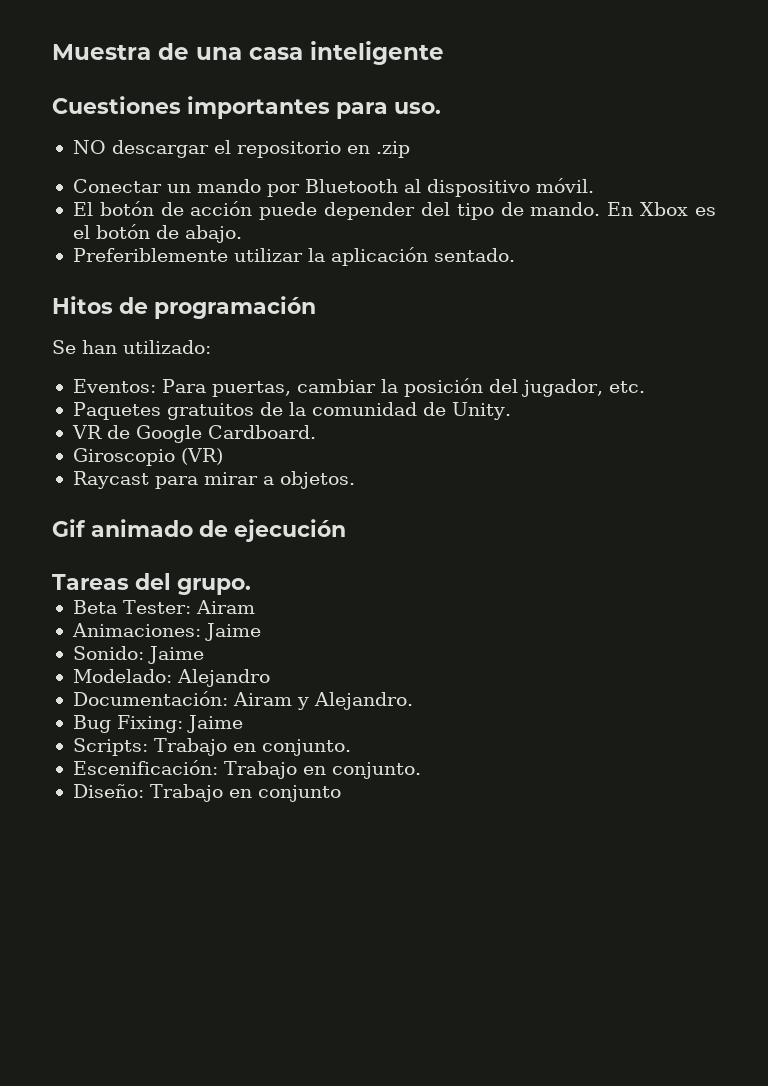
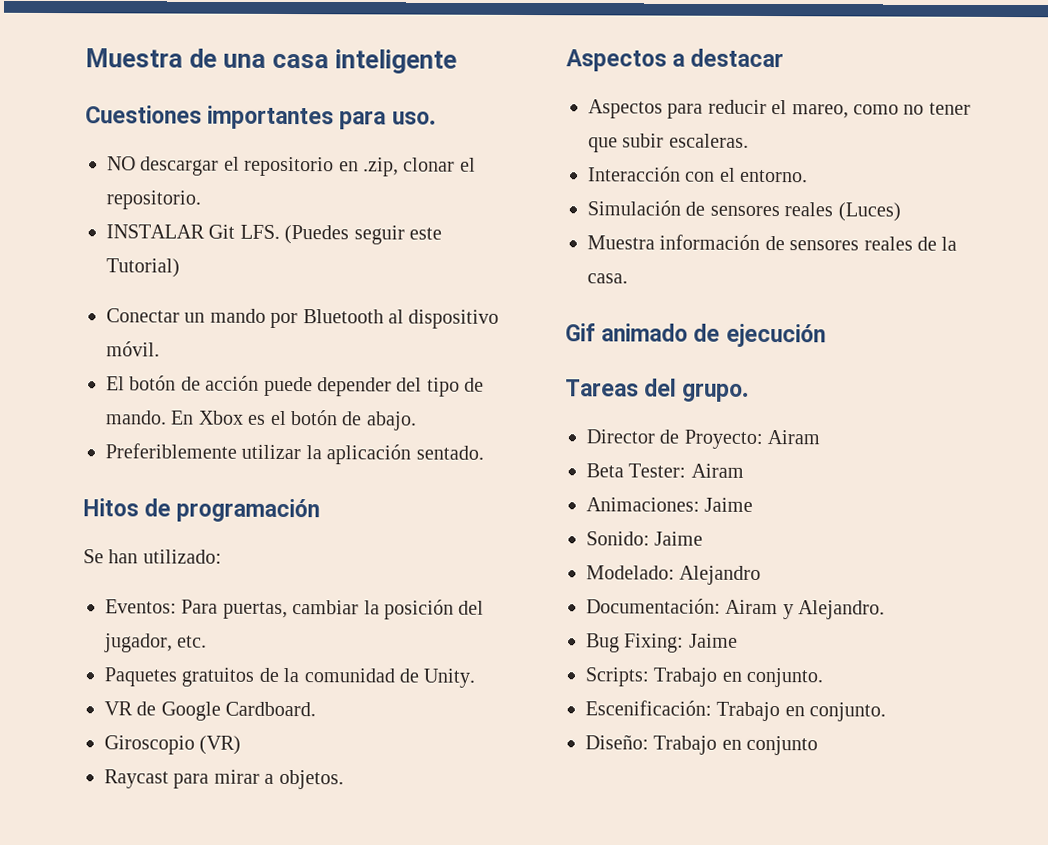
[375,141,410,158] .zip -> [363,157,476,177] [106,190,201,210] [106,224,442,245] [106,258,180,278] .zip, clonar el repositorio. // INSTALAR Git LFS. (Puedes seguir este Tutorial)
(355, 480) none -> [566,48,785,72] [588,99,971,119] [588,133,749,153] [588,166,809,183] [587,200,901,222] [587,234,958,251] [587,273,628,284] // Aspectos a destacar // Aspectos para reducir el mareo, como no tener que subir escaleras. // Interacción con el entorno. // Simulación de sensores reales (Luces) // Muestra información de sensores reales de la casa.
(251, 586) none -> [586,429,821,450] // Director de Proyecto: Airam

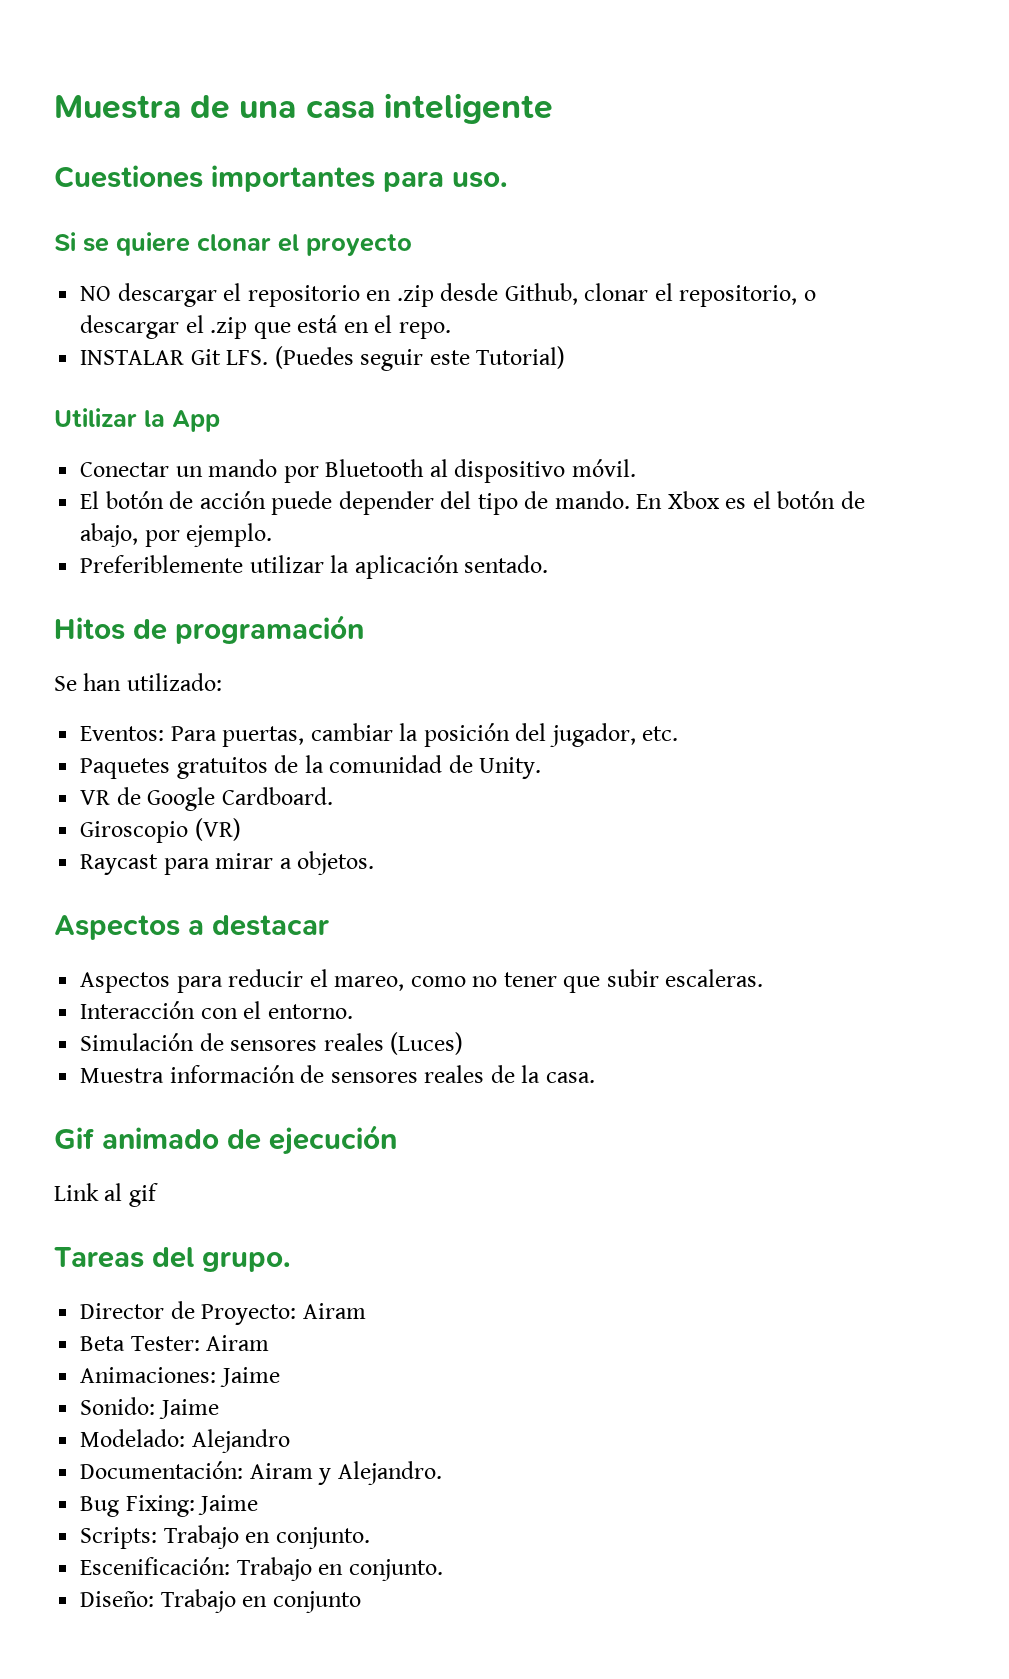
(436, 118) none -> [54,232,412,256] // Si se quiere clonar el proyecto
[363,157,476,177] [106,190,201,210] .zip, clonar el repositorio. -> [396,283,816,307] [80,315,451,339] .zip desde Github, clonar el repositorio, o descargar el .zip que está en el repo.
(180, 268) none -> [54,408,220,432] // Utilizar la App
[365,411,417,431] abajo. -> [80,523,273,547] abajo, por ejemplo.
(826, 335) none -> [54,1183,158,1207] // Link al gif

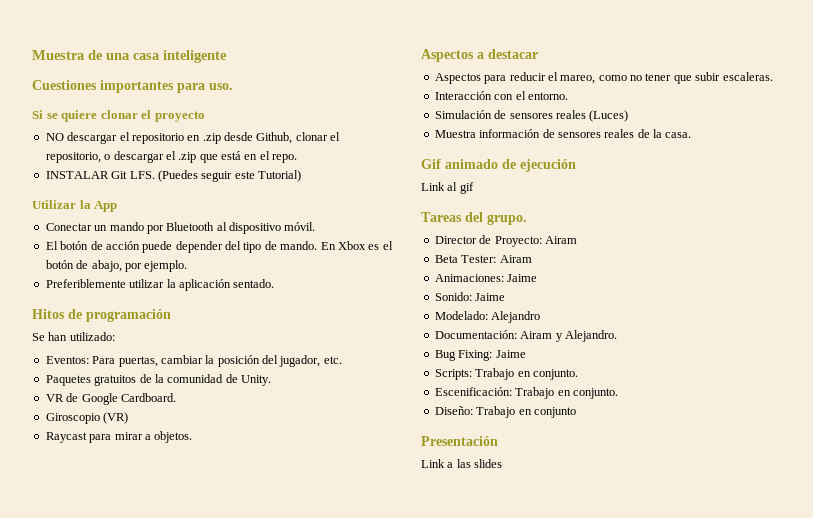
(361, 1602) none -> [421,436,498,446] [421,459,503,468] // Presentación // Link a las slides

